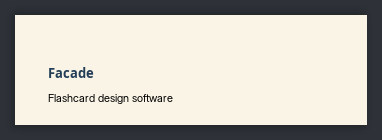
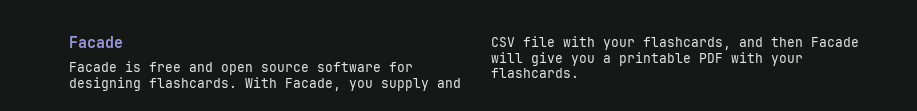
[48,94,173,104] Flashcard design software -> [69,61,413,75] [69,77,461,91] [491,36,859,50] [491,52,803,66] [491,68,579,78] Facade is free and open source software for designing flashcards. With Facade, you supply and CSV file with your flashcards, and then Facade will give you a printable PDF with your flashcards.

